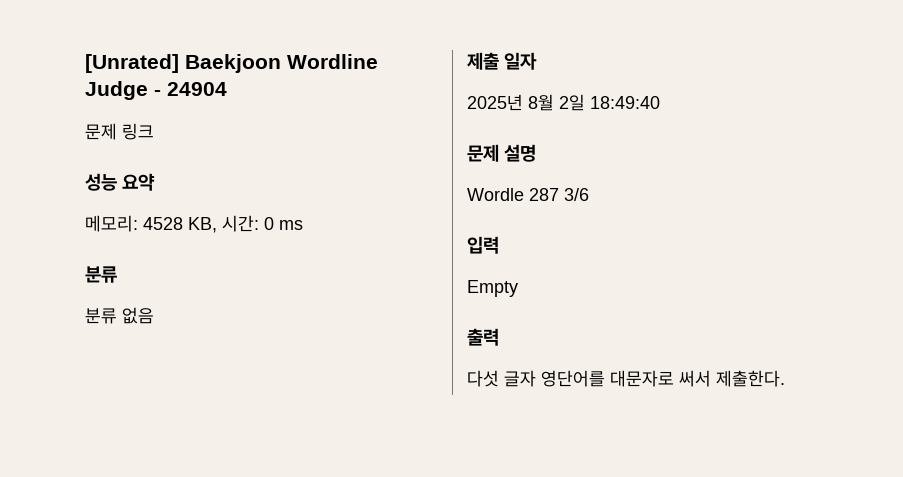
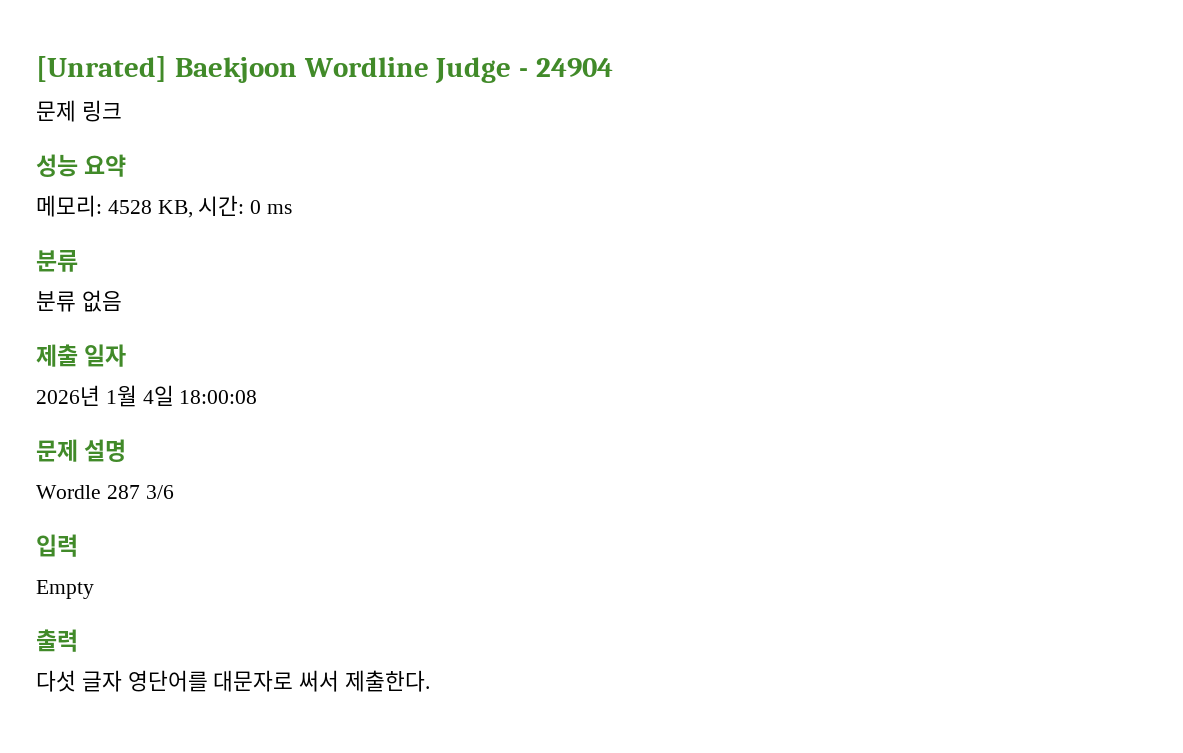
[467,94,660,111] 2025년 8월 2일 18:49:40 -> [36,385,258,407] 2026년 1월 4일 18:00:08

